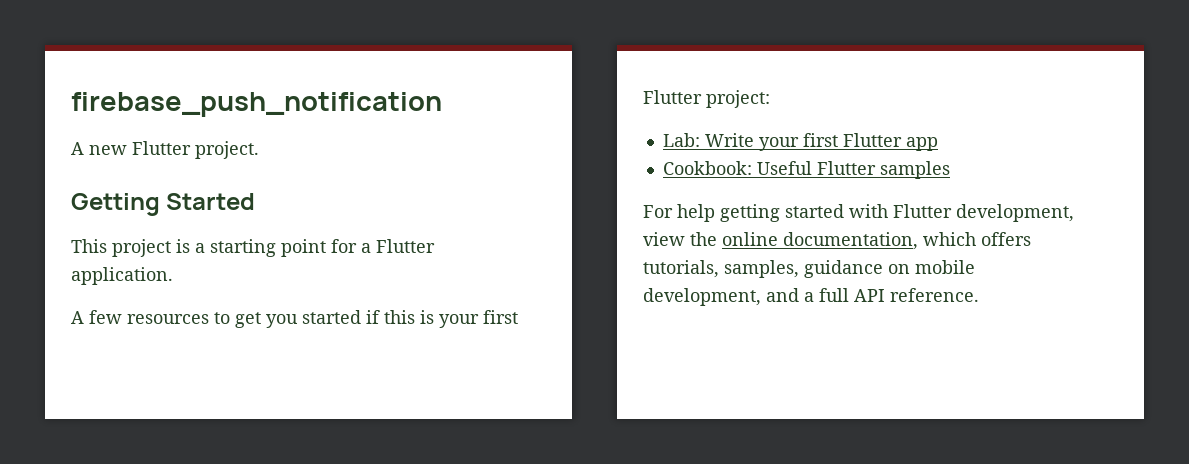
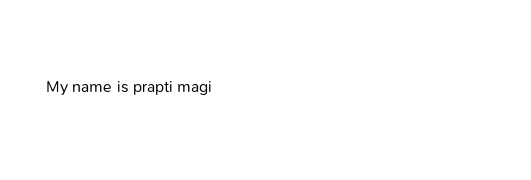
[71,92,442,117] [71,141,259,159] [71,193,256,216] [71,239,435,257] [71,267,173,285] [71,310,518,328] [643,90,770,108] [662,133,938,151] [662,161,950,179] [643,204,1074,222] [643,232,1031,250] [643,260,975,278] [643,288,979,306] firebase_push_notification // A new Flutter project. // Getting Started // This project is a starting point for a Flutter application. // A few resources to get you started if this is your first Flutter project: // Lab: Write your first Flutter app // Cookbook: Useful Flutter samples // For help getting started with Flutter development, view the online documentation, which offers tutorials, samples, guidance on mobile development, and a full API reference. -> [46,81,213,96] My name is prapti magi

